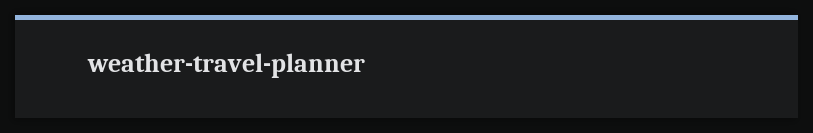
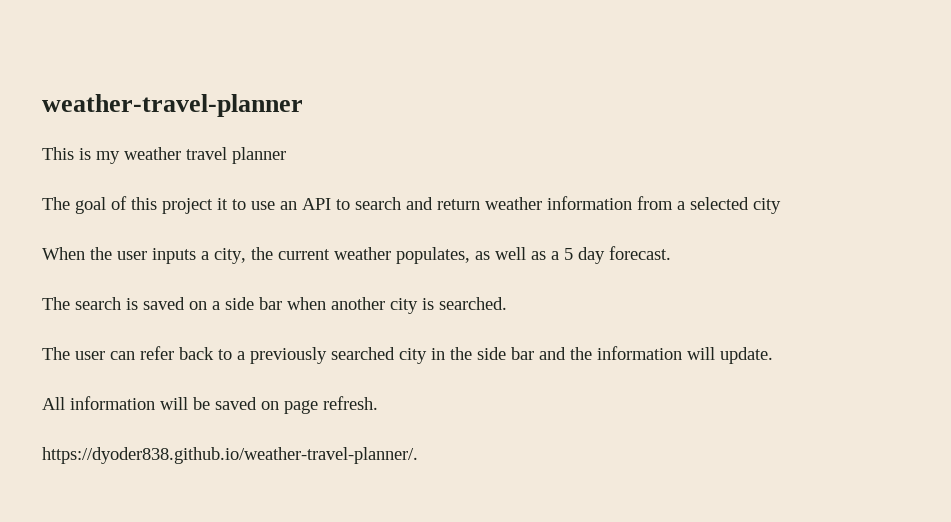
(365, 65) none -> [42,147,286,164] [42,196,781,214] [42,246,671,264] [42,297,507,314] [42,346,773,364] [42,396,378,414] [42,447,418,464] // This is my weather travel planner // The goal of this project it to use an API to search and return weather information from a selected city // When the user inputs a city, the current weather populates, as well as a 5 day forecast. // The search is saved on a side bar when another city is searched. // The user can refer back to a previously searched city in the side bar and the information will update. // All information will be saved on page refresh. // https://dyoder838.github.io/weather-travel-planner/.

